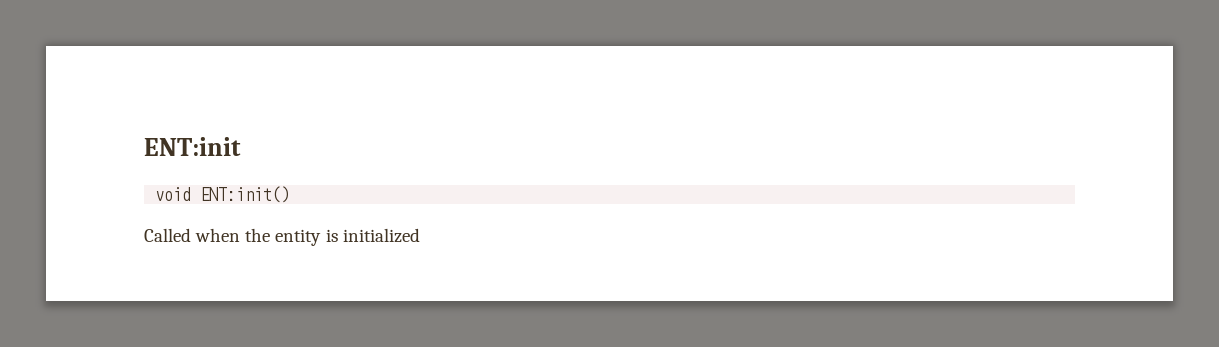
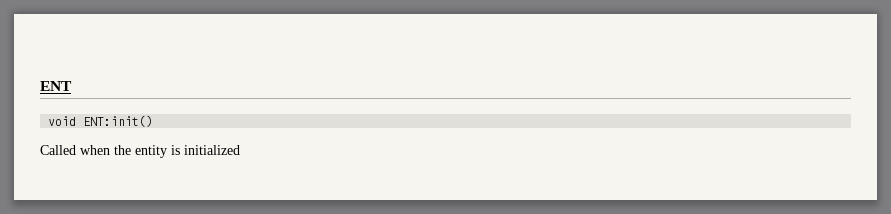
[144,137,241,156] ENT:init -> [40,81,72,91] ENT

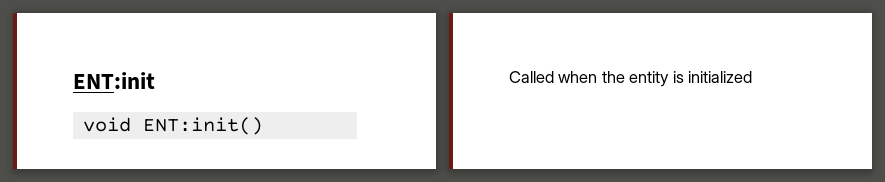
[40,81,72,91] ENT -> [73,72,155,89] ENT:init

